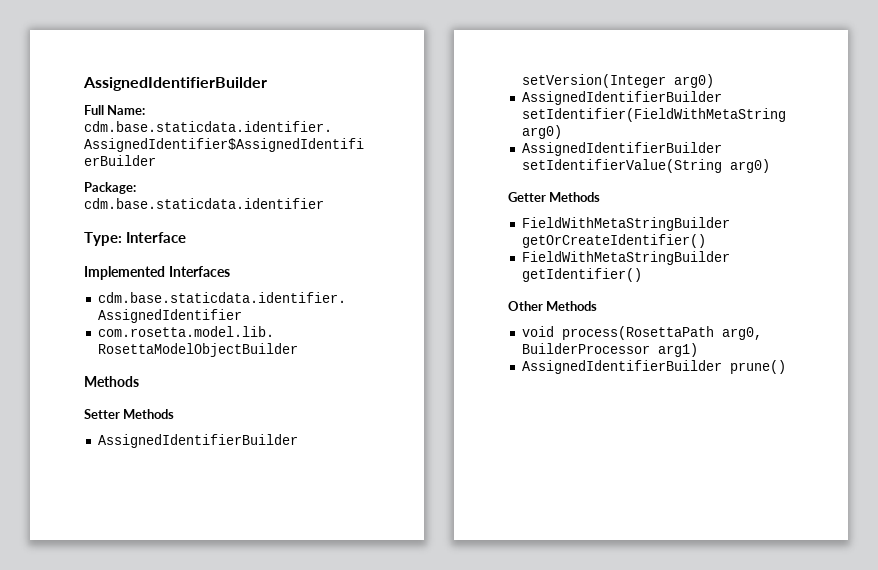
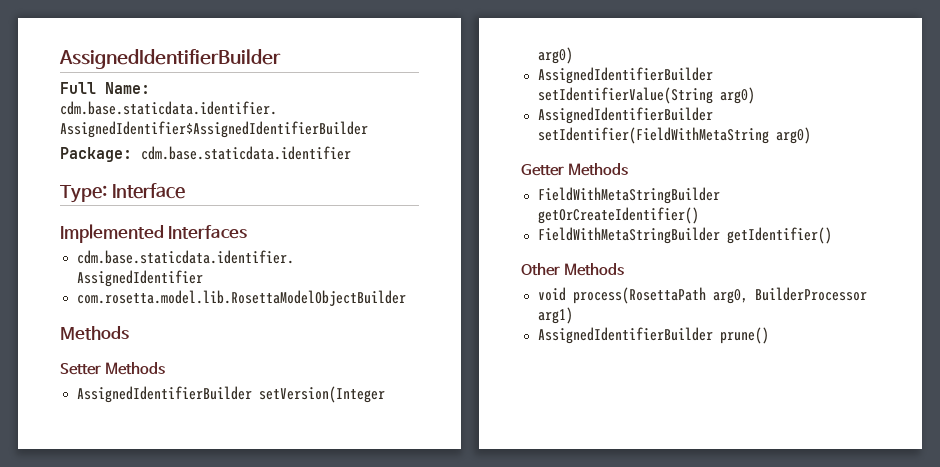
[521,108,786,122] [521,125,562,139] [521,142,722,156] [521,159,722,173] setIdentifier(FieldWithMetaString arg0) // AssignedIdentifierBuilder setIdentifierValue(String -> [537,87,755,104] [537,107,713,124] [537,127,769,144] setIdentifierValue(String arg0) // AssignedIdentifierBuilder setIdentifier(FieldWithMetaString

